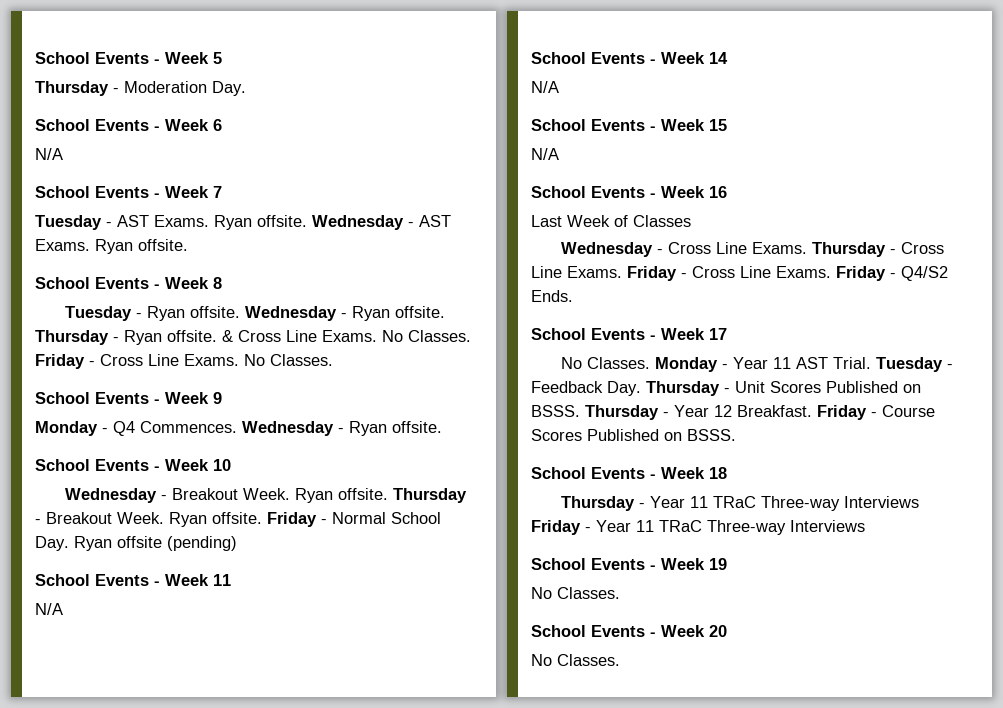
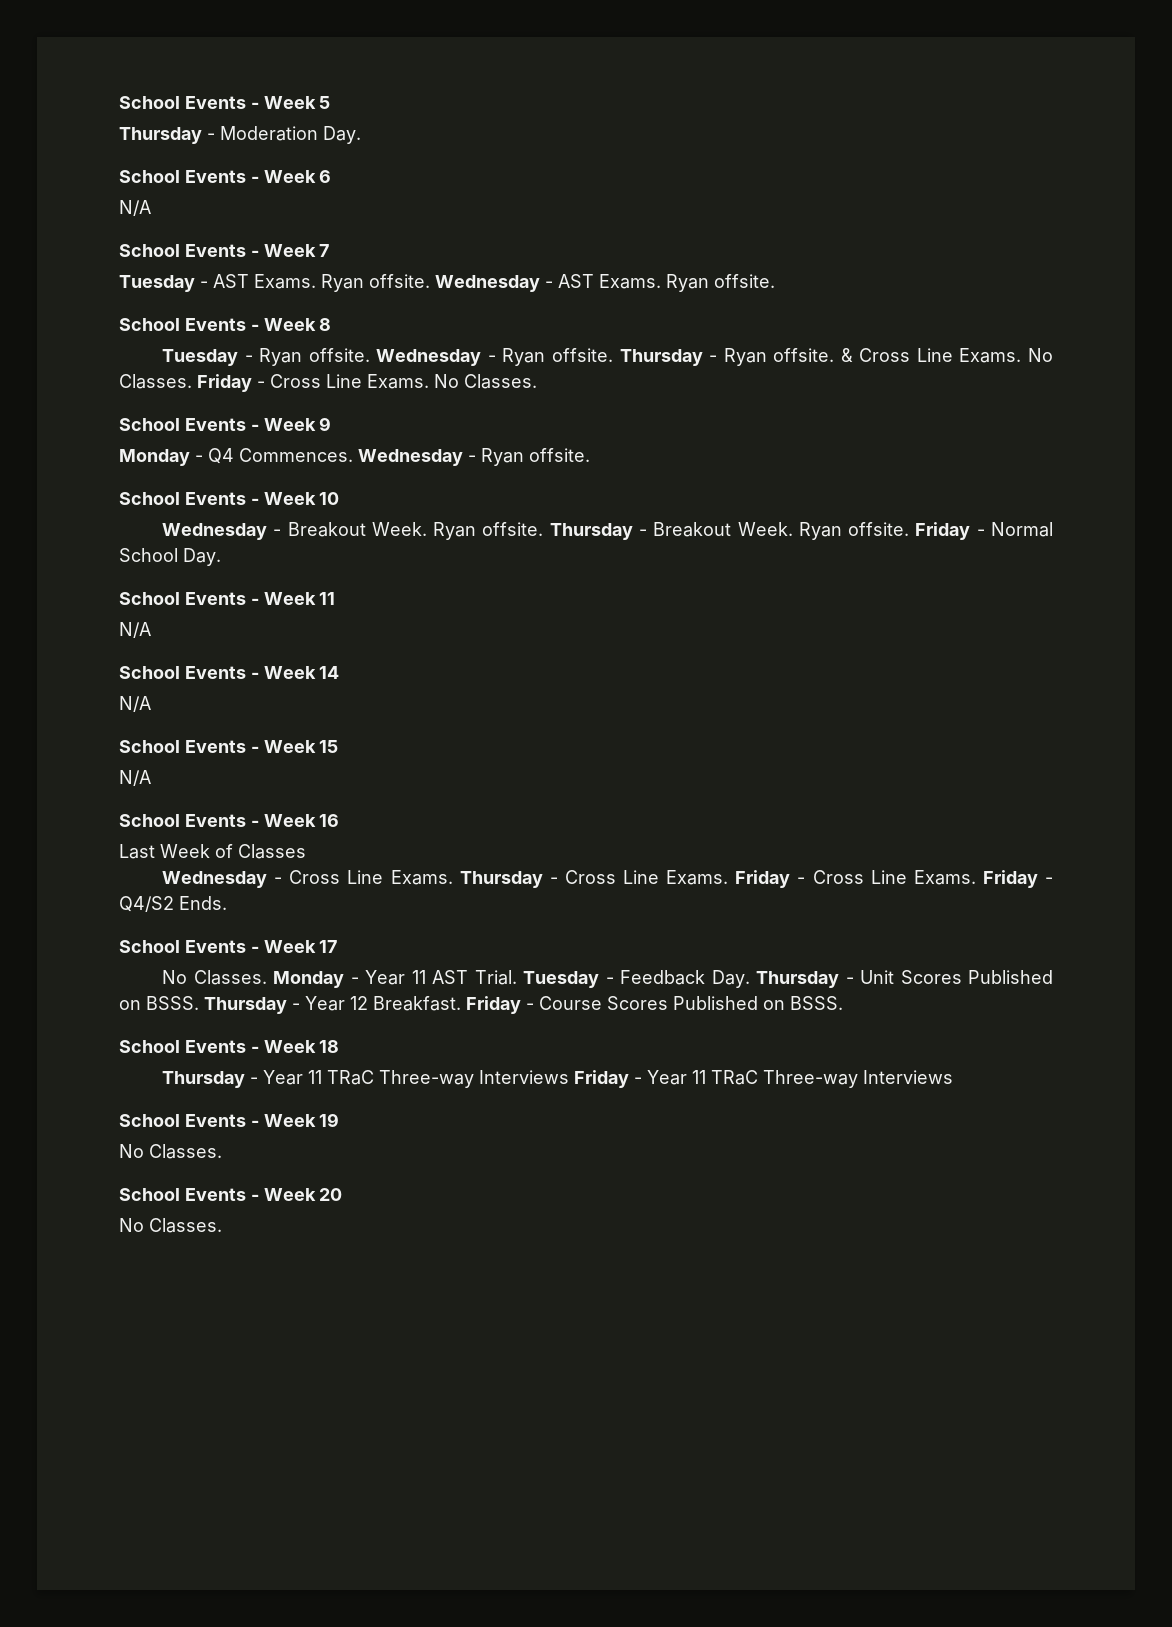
[74,536,237,551] Ryan offsite (pending) -> (221, 557) none

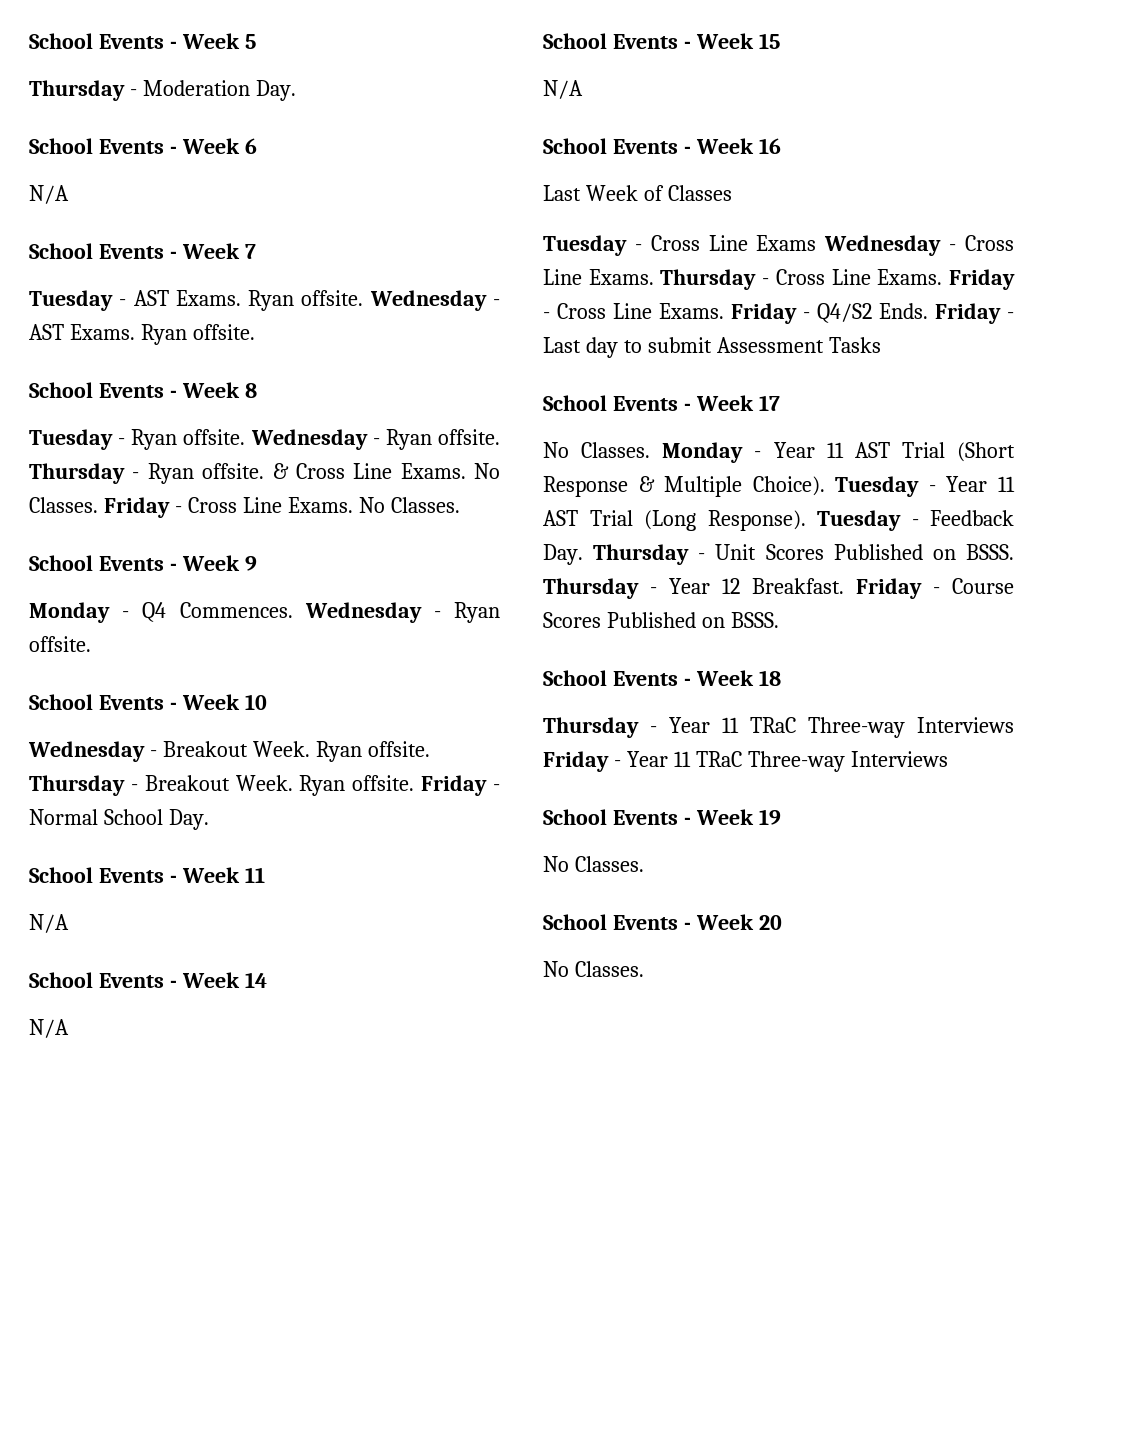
(306, 851) none -> [543,235,817,256] Tuesday - Cross Line Exams
(227, 903) none -> [935,303,1014,324] [543,337,881,358] Friday - Last day to submit Assessment Tasks
[474,970,517,985] Trial. -> [901,442,1015,462] [543,476,1015,497] [543,510,806,531] Trial (Short Response & Multiple Choice). Tuesday - Year 11 AST Trial (Long Response).

